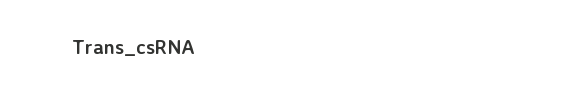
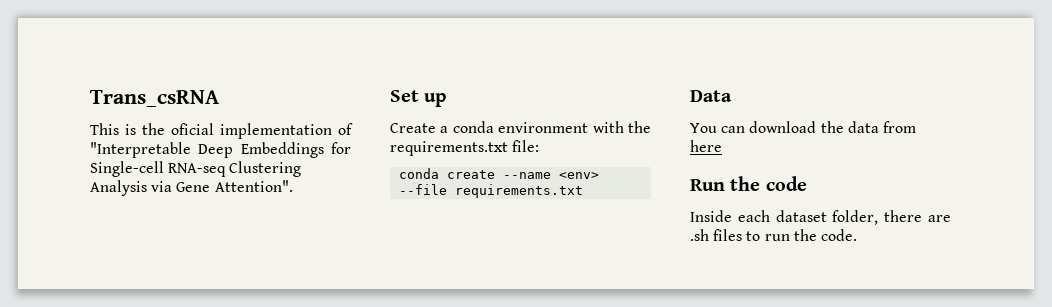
(195, 48) none -> [90,123,353,139] [90,142,351,158] [90,161,302,177] [90,180,293,196] [390,90,447,107] [390,121,651,133] [390,140,540,156] [399,168,600,179] [399,184,584,198] [690,90,732,102] [690,121,916,133] [690,140,722,152] [690,176,807,191] [690,210,951,225] [690,229,857,241] // This is the oficial implementation of "Interpretable Deep Embeddings for Single-cell RNA-seq Clustering Analysis via Gene Attention". // Set up // Create a conda environment with the requirements.txt file: // conda create --name <env> --file requirements.txt // Data // You can download the data from here // Run the code // Inside each dataset folder, there are .sh files to run the code.

